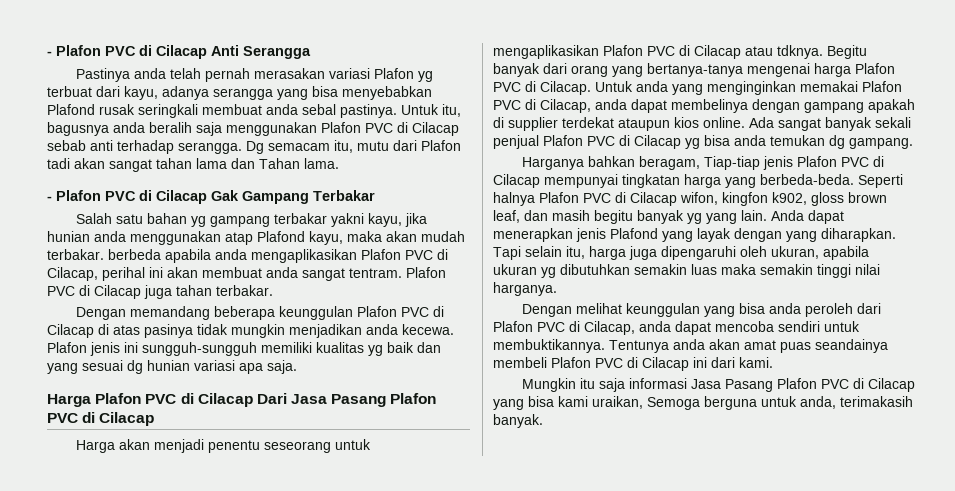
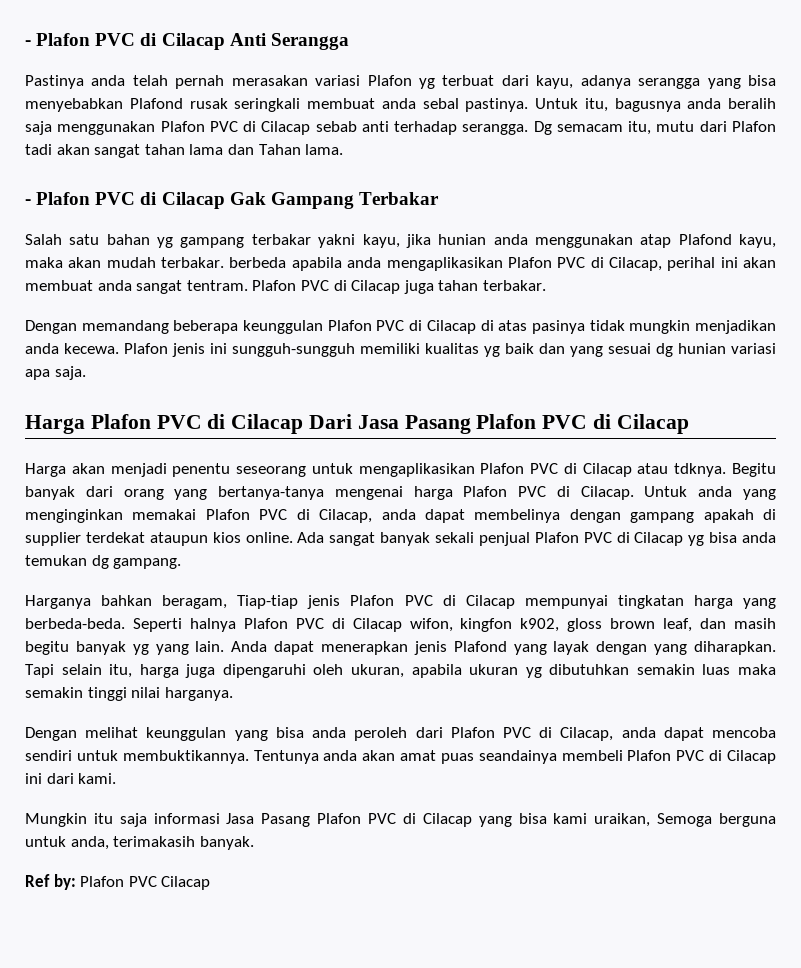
(543, 421) none -> [25,874,211,890] // Ref by: Plafon PVC Cilacap

